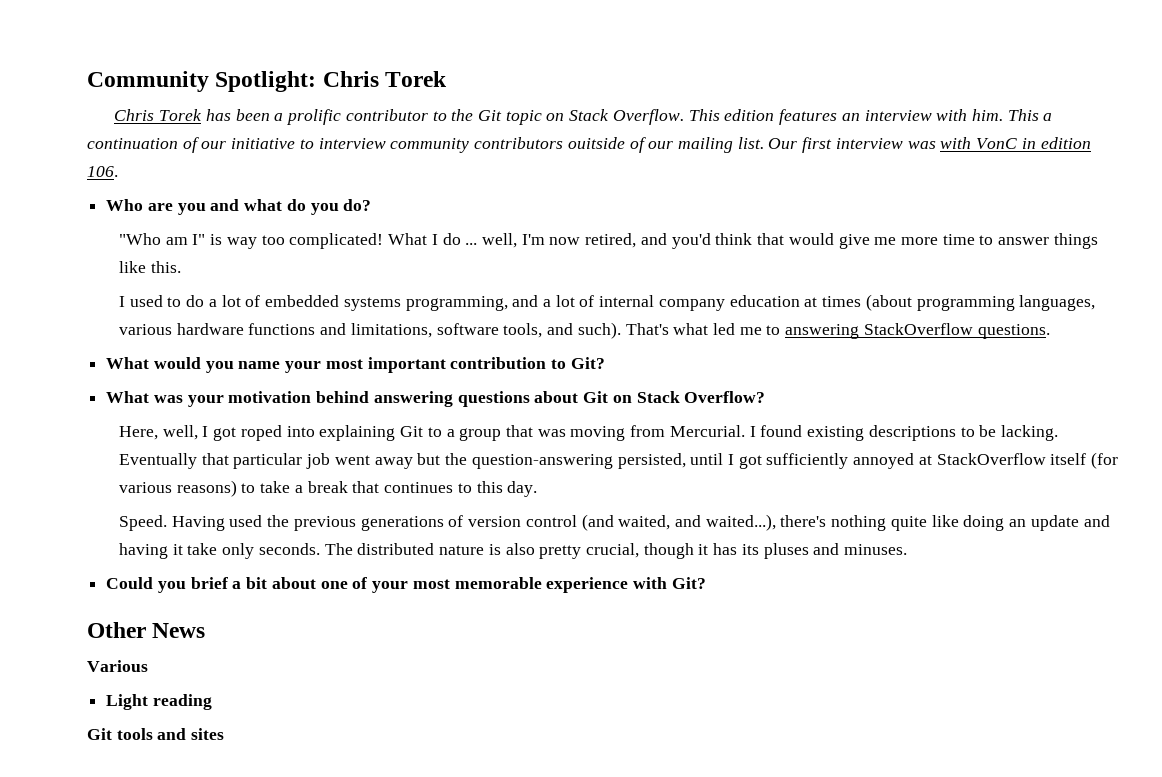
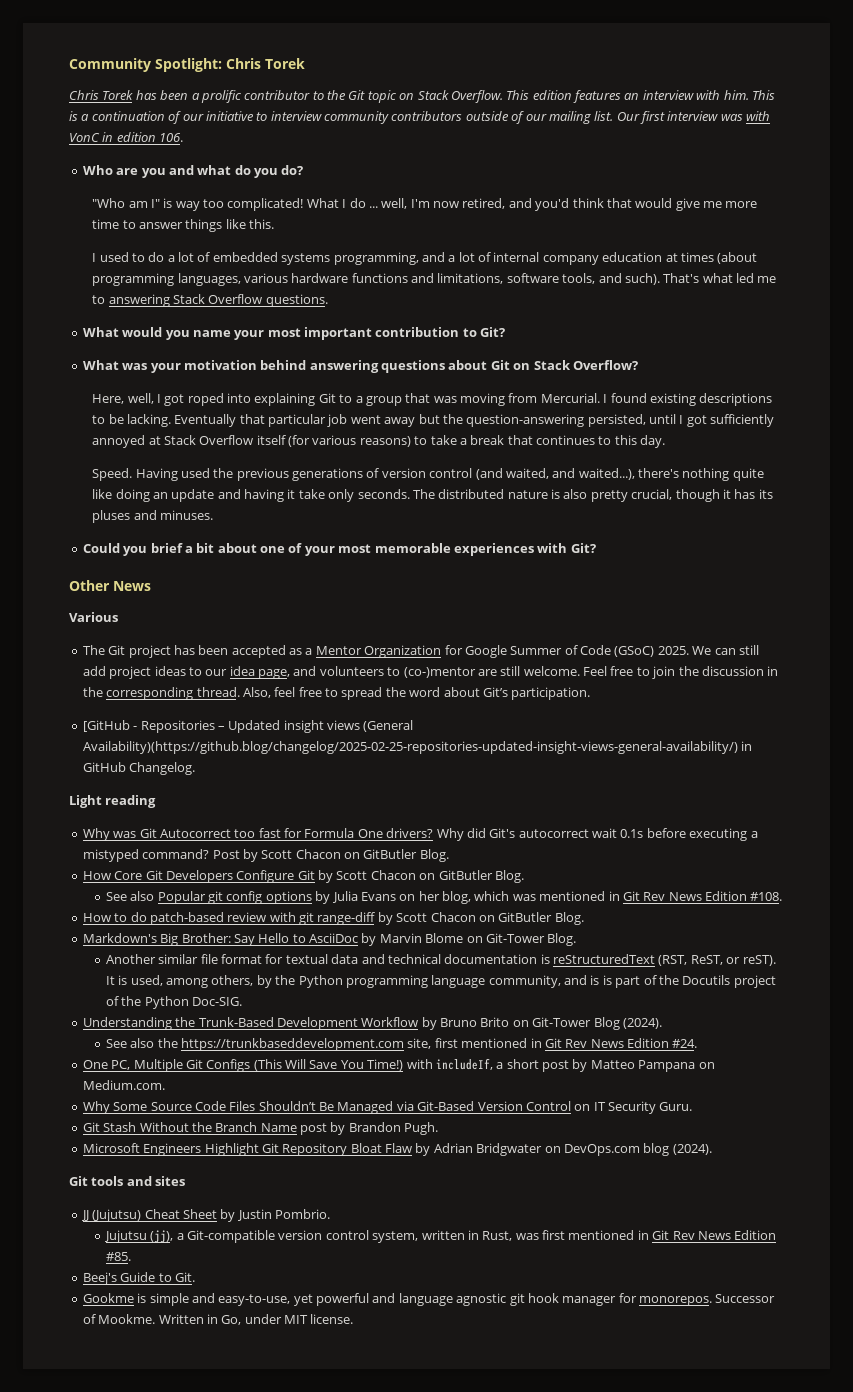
(1039, 115) none -> [69,111,78,121] is
[567,137,625,149] ouitside -> [465,111,509,121] outside
[863,323,973,335] StackOverflow -> [172,294,263,304] Stack Overflow
[936,453,1046,465] StackOverflow -> [163,435,254,445] Stack Overflow
[546,577,629,593] experience -> [453,543,534,556] experiences
[106,694,212,710] [87,728,225,740] Light reading // Git tools and sites -> [82,645,759,658] [82,666,779,679] [82,687,591,700] [82,720,414,733] [82,741,753,754] [82,762,196,775] [69,795,157,808] [82,828,758,841] [82,849,449,862] [82,870,524,883] [105,891,783,904] [82,912,584,925] [82,933,577,946] [105,954,776,966] [105,975,776,988] [105,996,243,1009] [82,1017,662,1030] [105,1038,698,1051] [82,1058,715,1072] [82,1080,165,1090] [82,1101,693,1114] [82,1122,439,1135] [82,1143,712,1156] [69,1176,186,1186] [80,1209,331,1222] [103,1230,777,1243] [105,1252,131,1261] [82,1272,195,1285] [82,1293,776,1306] [82,1314,354,1325] The Git project has been accepted as a Mentor Organization for Google Summer of Code (GSoC) 2025. We can still add project ideas to our idea page, and volunteers to (co-)mentor are still welcome. Feel free to join the discussion in the corresponding thread. Also, feel free to spread the word about Git’s participation. // [GitHub - Repositories – Updated insight views (General Availability)(https://github.blog/changelog/2025-02-25-repositories-updated-insight-views-general-availability/) in GitHub Changelog. // Light reading // Why was Git Autocorrect too fast for Formula One drivers? Why did Git's autocorrect wait 0.1s before executing a mistyped command? Post by Scott Chacon on GitButler Blog. // How Core Git Developers Configure Git by Scott Chacon on GitButler Blog. // See also Popular git config options by Julia Evans on her blog, which was mentioned in Git Rev News Edition #108. // How to do patch-based review with git range-diff by Scott Chacon on GitButler Blog. // Markdown's Big Brother: Say Hello to AsciiDoc by Marvin Blome on Git-Tower Blog. // Another similar file format for textual data and technical documentation is reStructuredText (RST, ReST, or reST). It is used, among others, by the Python programming language community, and is is part of the Docutils project of the Python Doc-SIG. // Understanding the Trunk-Based Development Workflow by Bruno Brito on Git-Tower Blog (2024). // See also the https://trunkbaseddevelopment.com site, first mentioned in Git Rev News Edition #24. // One PC, Multiple Git Configs (This Will Save You Time!) with includeIf, a short post by Matteo Pampana on Medium.com. // Why Some Source Code Files Shouldn’t Be Managed via Git-Based Version Control on IT Security Guru. // Git Stash Without the Branch Name post by Brandon Pugh. // Microsoft Engineers Highlight Git Repository Bloat Flaw by Adrian Bridgwater on DevOps.com blog (2024). // Git tools and sites // JJ (Jujutsu) Cheat Sheet by Justin Pombrio. // Jujutsu (jj), a Git-compatible version control system, written in Rust, was first mentioned in Git Rev News Edition #85. // Beej's Guide to Git. // Gookme is simple and easy-to-use, yet powerful and language agnostic git hook manager for monorepos. Successor of Mookme. Written in Go, under MIT license.

